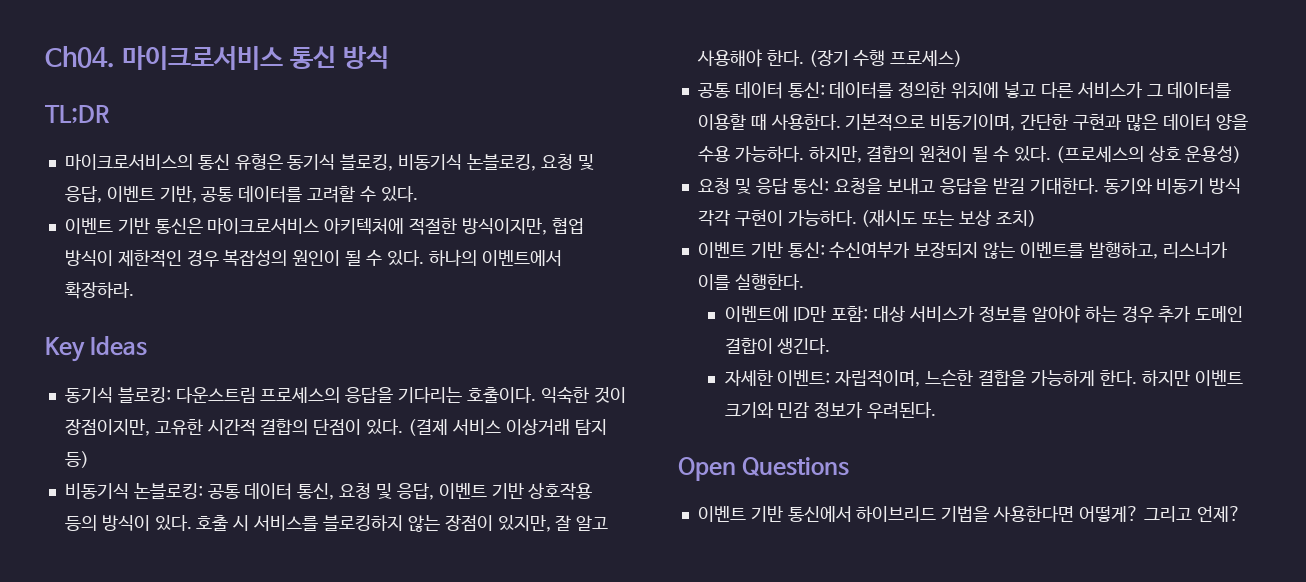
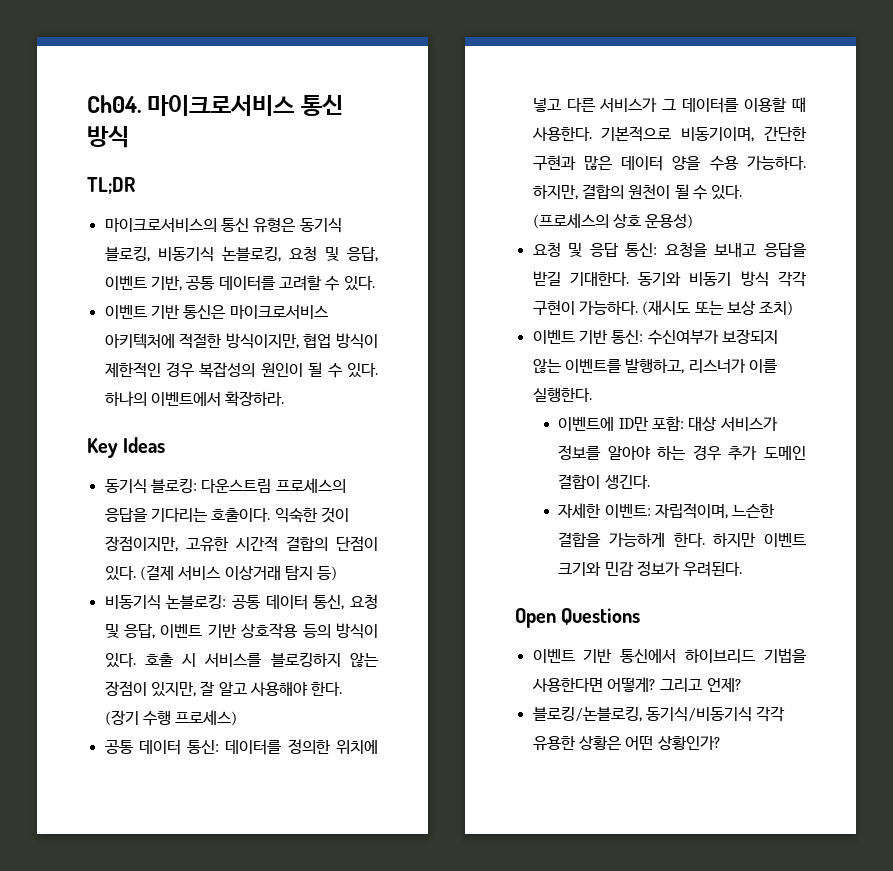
(1241, 514) none -> [532,706,786,722] [532,735,721,751] // 블로킹/논블로킹, 동기식/비동기식 각각 유용한 상황은 어떤 상황인가?

